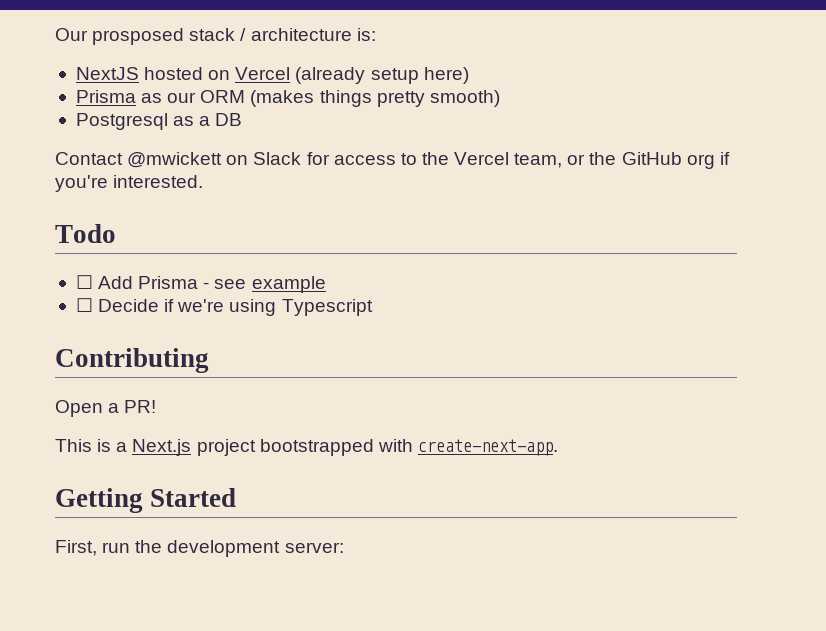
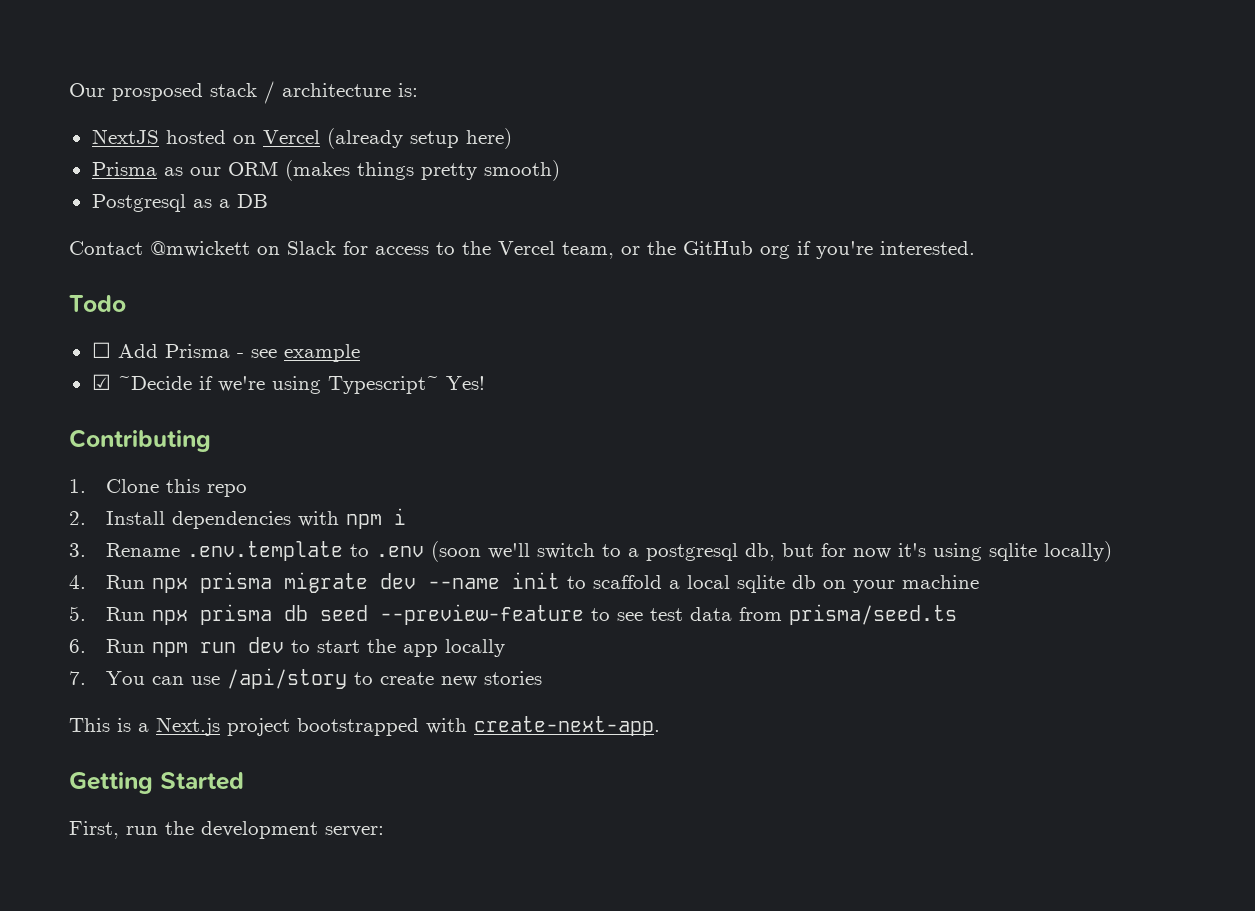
[75,298,160,312] ☐ Decide -> [91,374,192,390] ☑ ~Decide
[281,299,373,316] Typescript -> [327,376,485,394] Typescript~ Yes!
[55,400,157,417] Open a PR! -> [69,479,248,497] [69,508,407,529] [69,541,1113,562] [69,572,980,593] [69,604,958,625] [69,637,506,657] [69,668,543,689] 1. Clone this repo // 2. Install dependencies with npm i // 3. Rename .env.template to .env (soon we'll switch to a postgresql db, but for now it's using sqlite locally) // 4. Run npx prisma migrate dev --name init to scaffold a local sqlite db on your machine // 5. Run npx prisma db seed --preview-feature to see test data from prisma/seed.ts // 6. Run npm run dev to start the app locally // 7. You can use /api/story to create new stories

